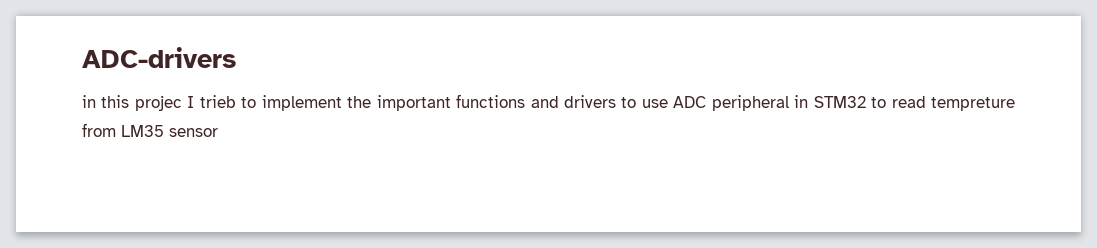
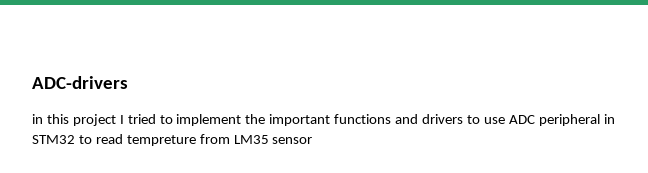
[134,95,236,111] projec I trieb -> [72,114,156,126] project I tried

